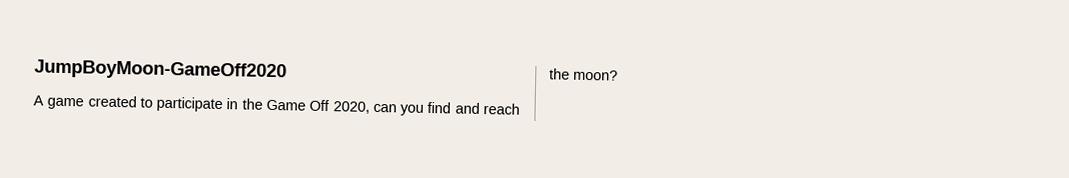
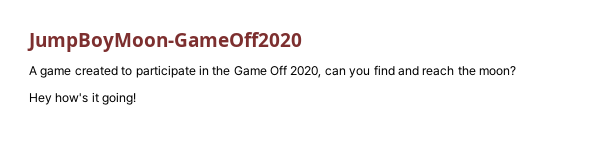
(618, 75) none -> [29,92,137,105] // Hey how's it going!

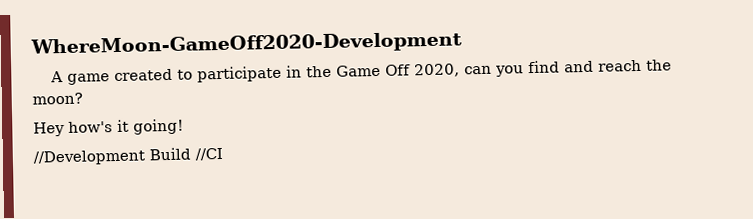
[27,32,302,52] JumpBoyMoon-GameOff2020 -> [30,31,462,58] WhereMoon-GameOff2020-Development
(137, 98) none -> [33,147,223,166] // //Development Build //CI

